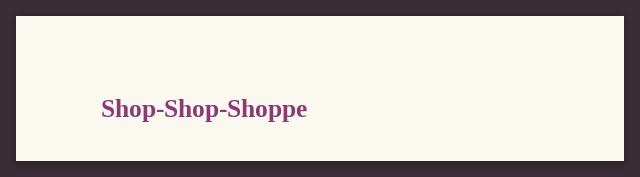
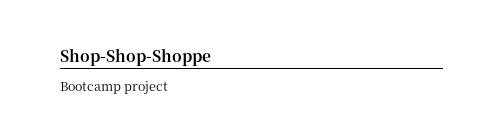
(307, 110) none -> [60,81,169,95] // Bootcamp project

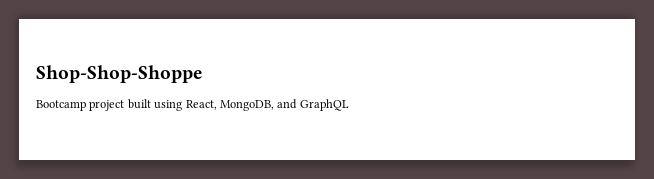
(169, 88) none -> [127,99,349,111] built using React, MongoDB, and GraphQL

